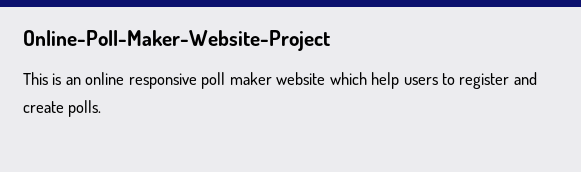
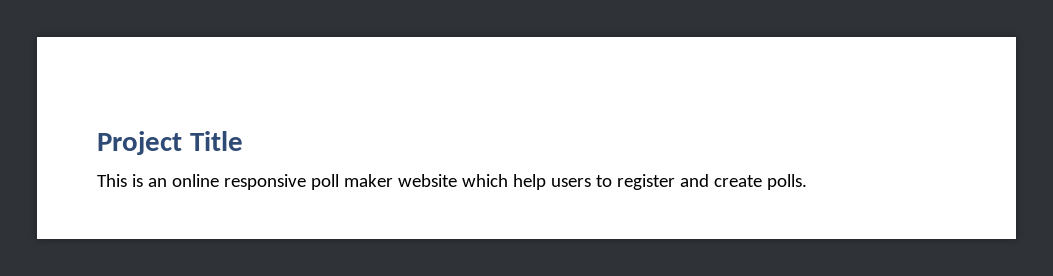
[23,30,330,51] Online-Poll-Maker-Website-Project -> [97,131,243,155] Project Title

